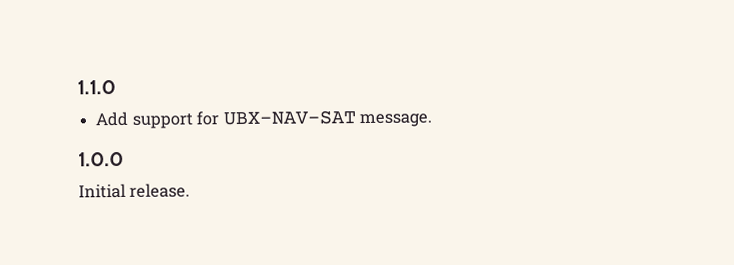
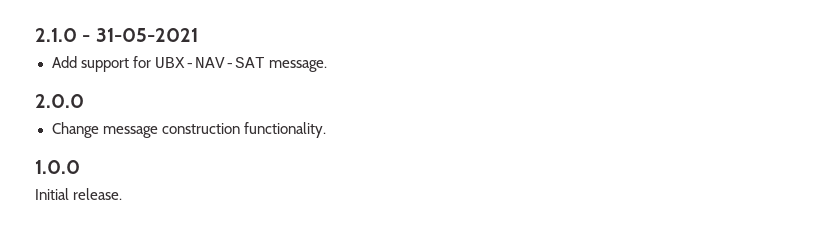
[77,80,116,95] 1.1.0 -> [35,28,198,42] 2.1.0 - 31-05-2021
(432, 120) none -> [35,94,84,108] [51,122,326,138] // 2.0.0 // Change message construction functionality.

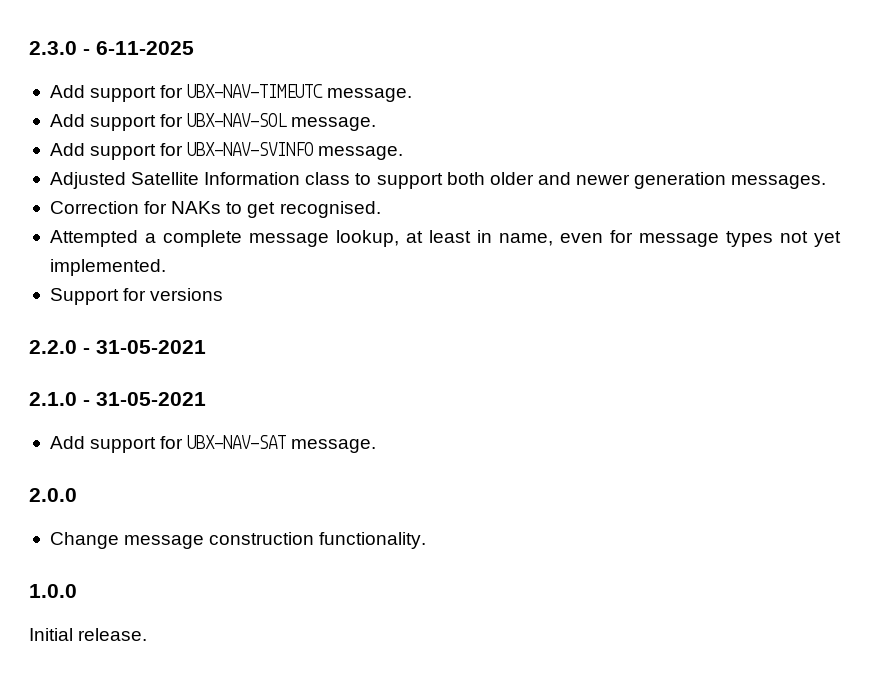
(35, 35) none -> [29,41,194,55] [49,84,413,102] [49,113,377,131] [49,142,404,160] [49,172,827,189] [49,201,381,218] [49,230,842,247] [49,259,166,276] [49,288,224,305] [29,340,206,354] 2.3.0 - 6-11-2025 // Add support for UBX-NAV-TIMEUTC message. // Add support for UBX-NAV-SOL message. // Add support for UBX-NAV-SVINFO message. // Adjusted Satellite Information class to support both older and newer generation messages. // Correction for NAKs to get recognised. // Attempted a complete message lookup, at least in name, even for message types not yet implemented. // Support for versions // 2.2.0 - 31-05-2021 //

